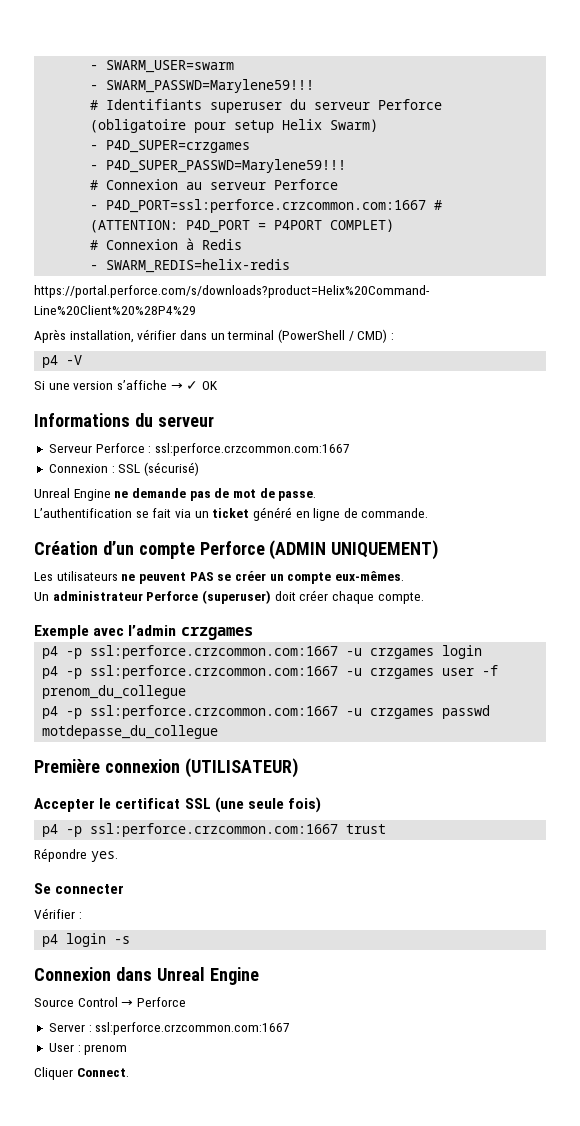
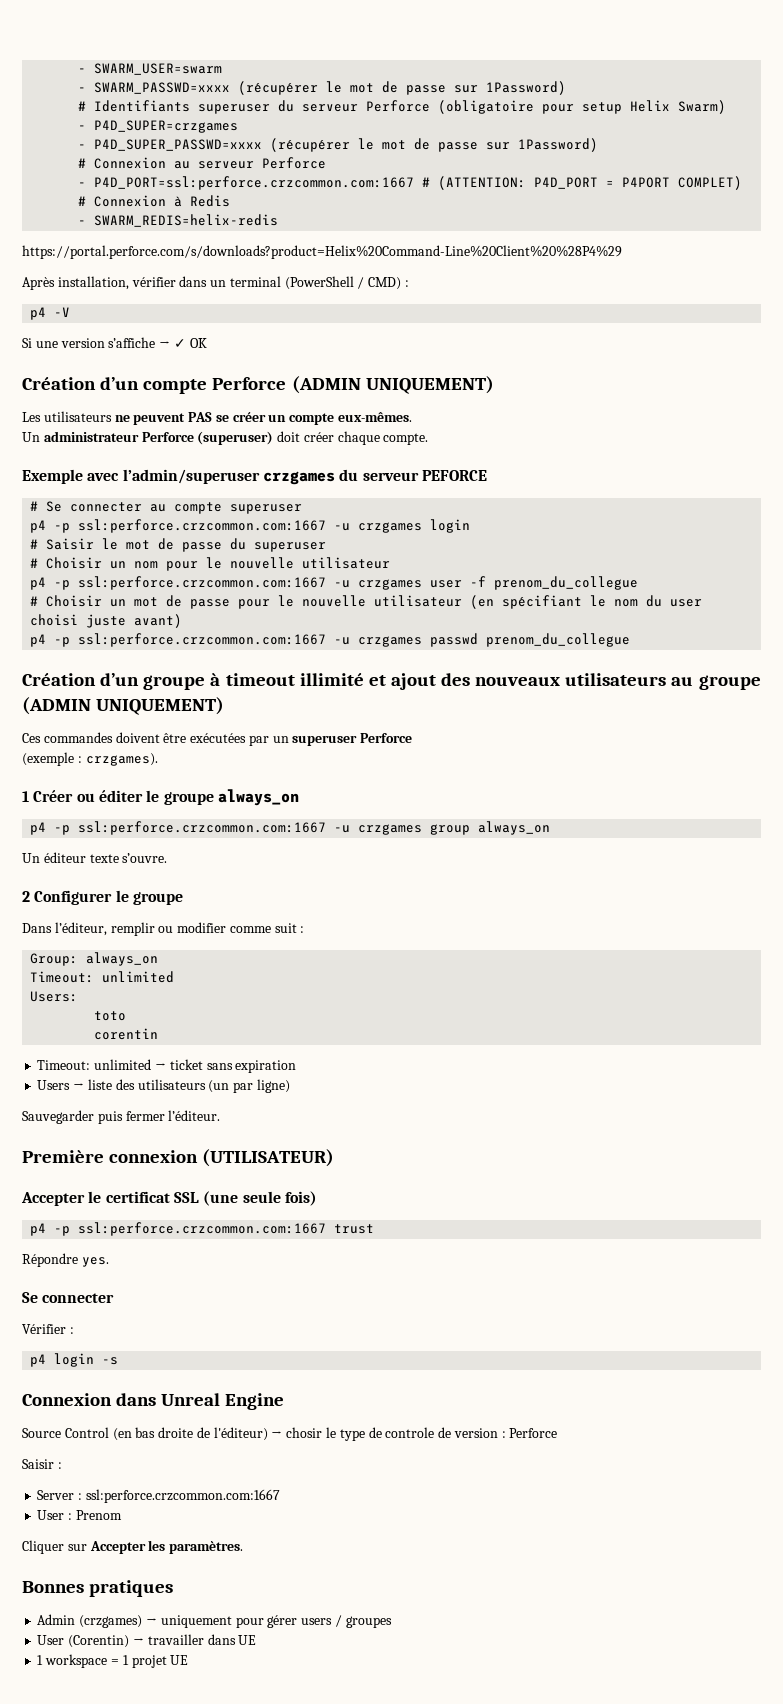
[106,79,315,93] SWARM_PASSWD=Marylene59!!! -> [94,81,567,95] SWARM_PASSWD=xxxx (récupérer le mot de passe sur 1Password)
[106,159,347,173] P4D_SUPER_PASSWD=Marylene59!!! -> [94,138,599,152] P4D_SUPER_PASSWD=xxxx (récupérer le mot de passe sur 1Password)
[34,413,214,427] [48,443,350,456] [48,462,199,476] [34,488,317,501] [34,507,429,521] // Informations du serveur // Serveur Perforce : ssl:perforce.crzcommon.com:1667 // Connexion : SSL (sécurisé) // Unreal Engine ne demande pas de mot de passe. // L’authentification se fait via un ticket généré en ligne de commande. -> (207, 343) none
[128,625,253,640] l’admin crzgames -> [122,469,487,485] [30,501,303,514] l’admin/superuser crzgames du serveur PEFORCE // # Se connecter au compte superuser
(483, 652) none -> [30,538,327,552] [30,557,391,571] // # Saisir le mot de passe du superuser // # Choisir un nom pour le nouvelle utilisateur
(187, 692) none -> [30,595,703,609] [30,614,183,628] // # Choisir un mot de passe pour le nouvelle utilisateur (en spécifiant le nom du user choisi juste avant)
[42,725,219,739] motdepasse_du_collegue -> [486,633,631,647] [22,673,761,690] [22,697,225,715] [22,732,413,746] [22,752,158,766] [22,789,299,806] [30,821,551,835] [22,852,168,863] [22,890,183,905] [22,922,305,936] [30,952,159,966] [30,971,175,983] [30,991,79,1002] [94,1011,127,1021] [94,1028,159,1040] [37,1059,297,1073] [37,1079,290,1093] [22,1110,221,1124] prenom_du_collegue // Création d’un groupe à timeout illimité et ajout des nouveaux utilisateurs au groupe (ADMIN UNIQUEMENT) // Ces commandes doivent être exécutées par un superuser Perforce // (exemple : crzgames). // 1 Créer ou éditer le groupe always_on // p4 -p ssl:perforce.crzcommon.com:1667 -u crzgames group always_on // Un éditeur texte s’ouvre. // 2 Configurer le groupe // Dans l’éditeur, remplir ou modifier comme suit : // Group: always_on // Timeout: unlimited // Users: // toto // corentin // Timeout: unlimited → ticket sans expiration // Users → liste des utilisateurs (un par ligne) // Sauvegarder puis fermer l’éditeur.
[121,997,186,1007] → Perforce -> [112,1427,558,1441] [22,1459,62,1469] (en bas droite de l'éditeur) → chosir le type de controle de version : Perforce // Saisir :
[84,1044,128,1055] prenom -> [75,1510,122,1520] Prenom
[76,1068,129,1077] Connect. -> [67,1540,244,1554] [22,1580,174,1597] [37,1614,392,1628] [37,1634,257,1648] [37,1654,189,1668] sur Accepter les paramètres. // Bonnes pratiques // Admin (crzgames) → uniquement pour gérer users / groupes // User (Corentin) → travailler dans UE // 1 workspace = 1 projet UE

